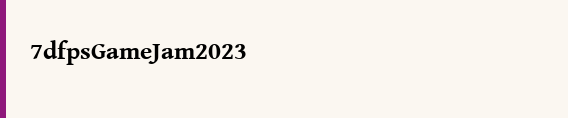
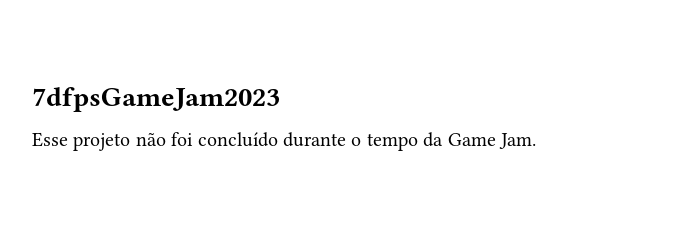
(247, 52) none -> [32,132,536,151] // Esse projeto não foi concluído durante o tempo da Game Jam.

